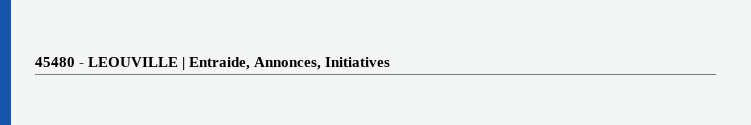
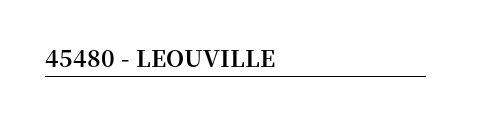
[182,57,391,70] | Entraide, Annonces, Initiatives -> (276, 58) none

